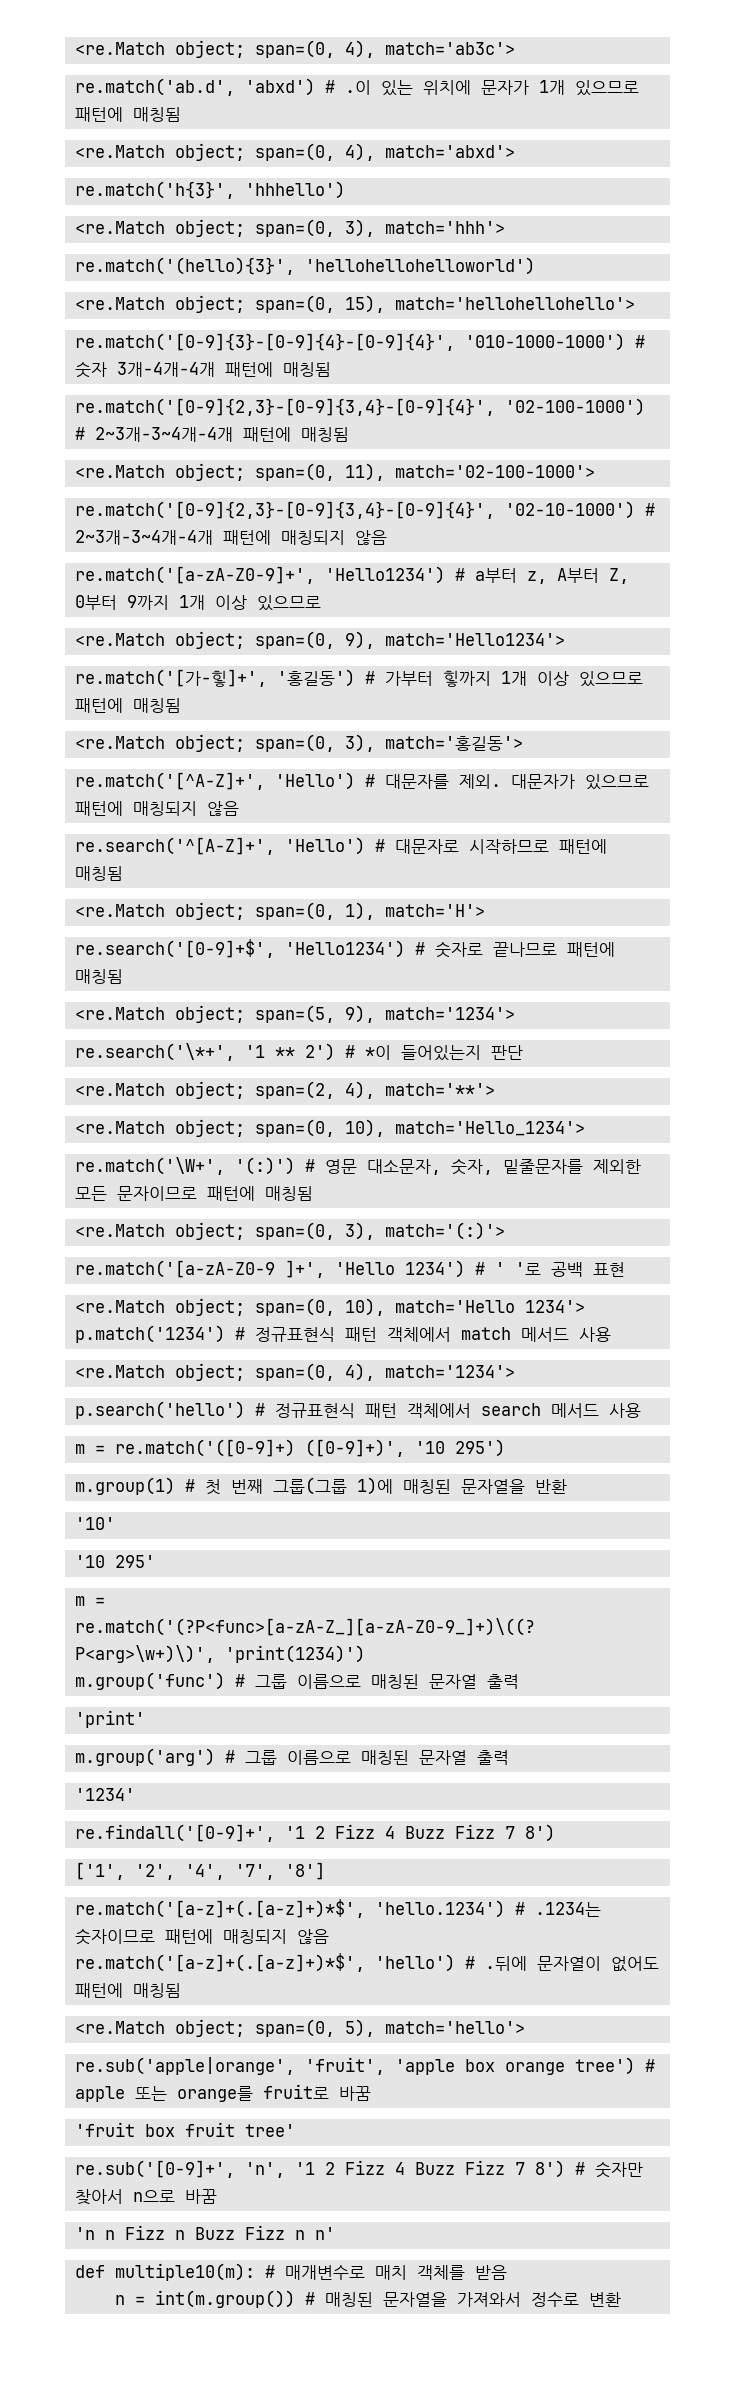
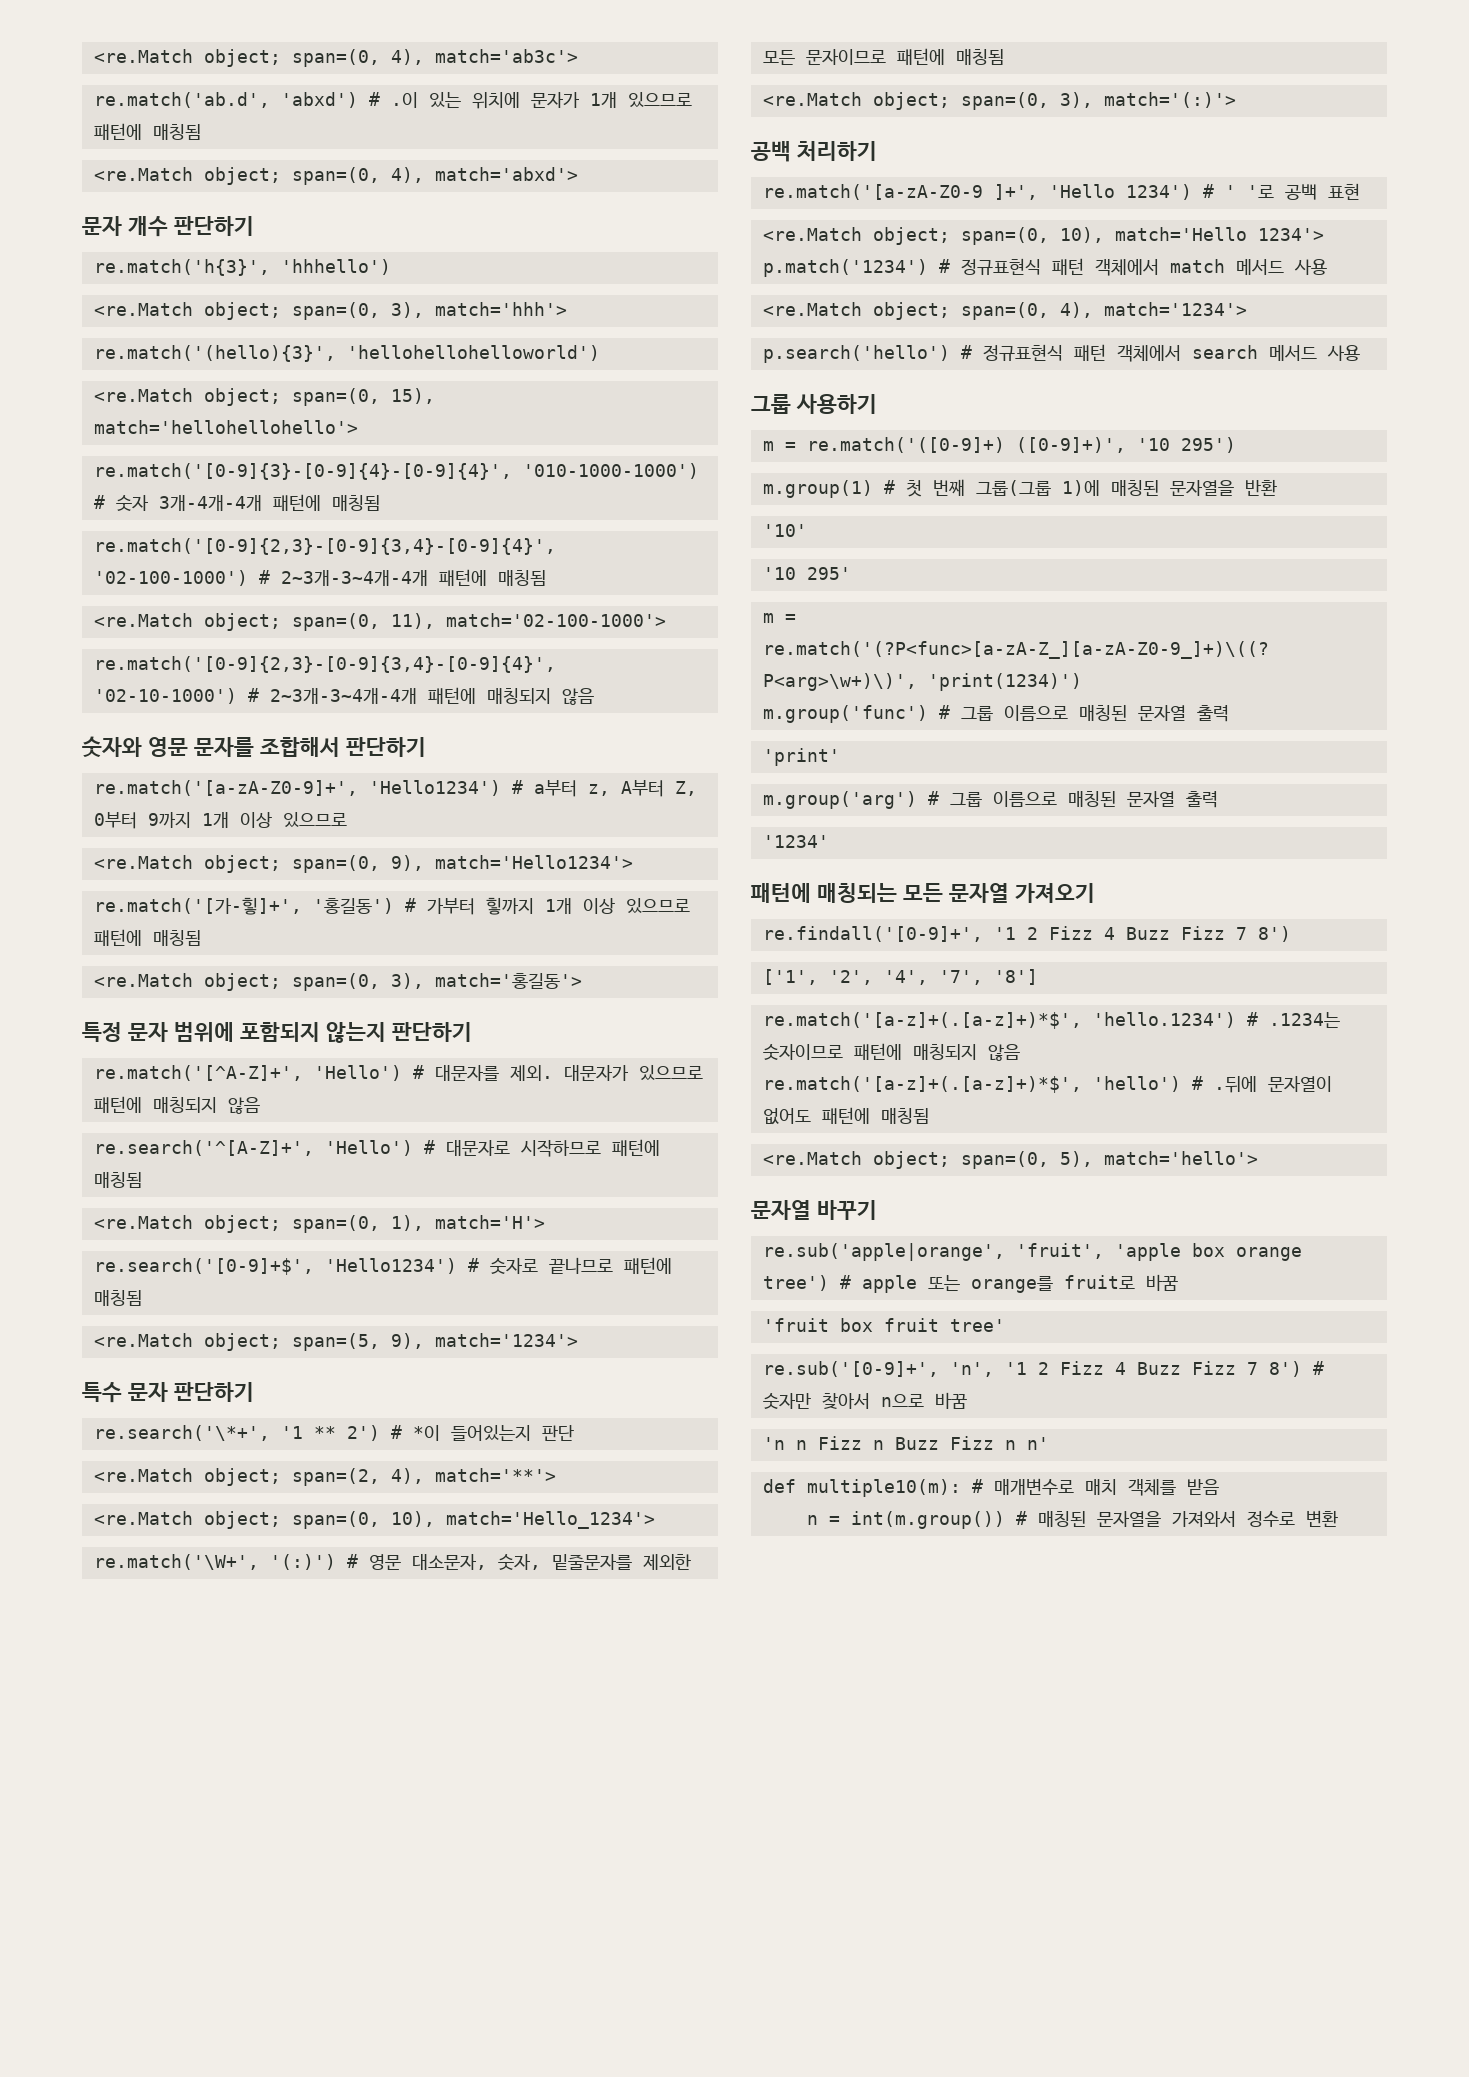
(516, 151) none -> [82,216,254,237] // 문자 개수 판단하기
(388, 537) none -> [82,736,426,757] // 숫자와 영문 문자를 조합해서 판단하기
(524, 743) none -> [82,1022,472,1043] // 특정 문자 범위에 포함되지 않는지 판단하기
(516, 1013) none -> [82,1382,254,1403] // 특수 문자 판단하기
(506, 1231) none -> [751,141,877,162] // 공백 처리하기
(642, 1410) none -> [751,394,877,414] // 그룹 사용하기
(136, 1794) none -> [751,883,1095,903] // 패턴에 매칭되는 모든 문자열 가져오기
(526, 2027) none -> [751,1200,877,1220] // 문자열 바꾸기

